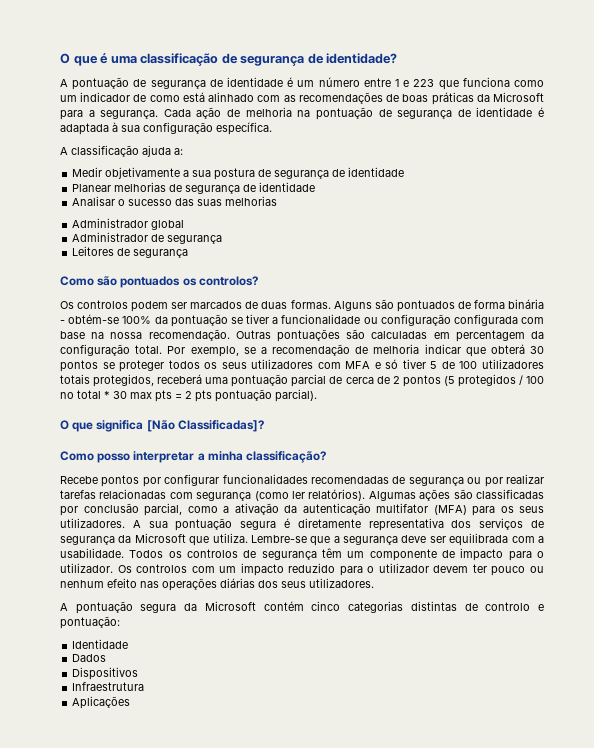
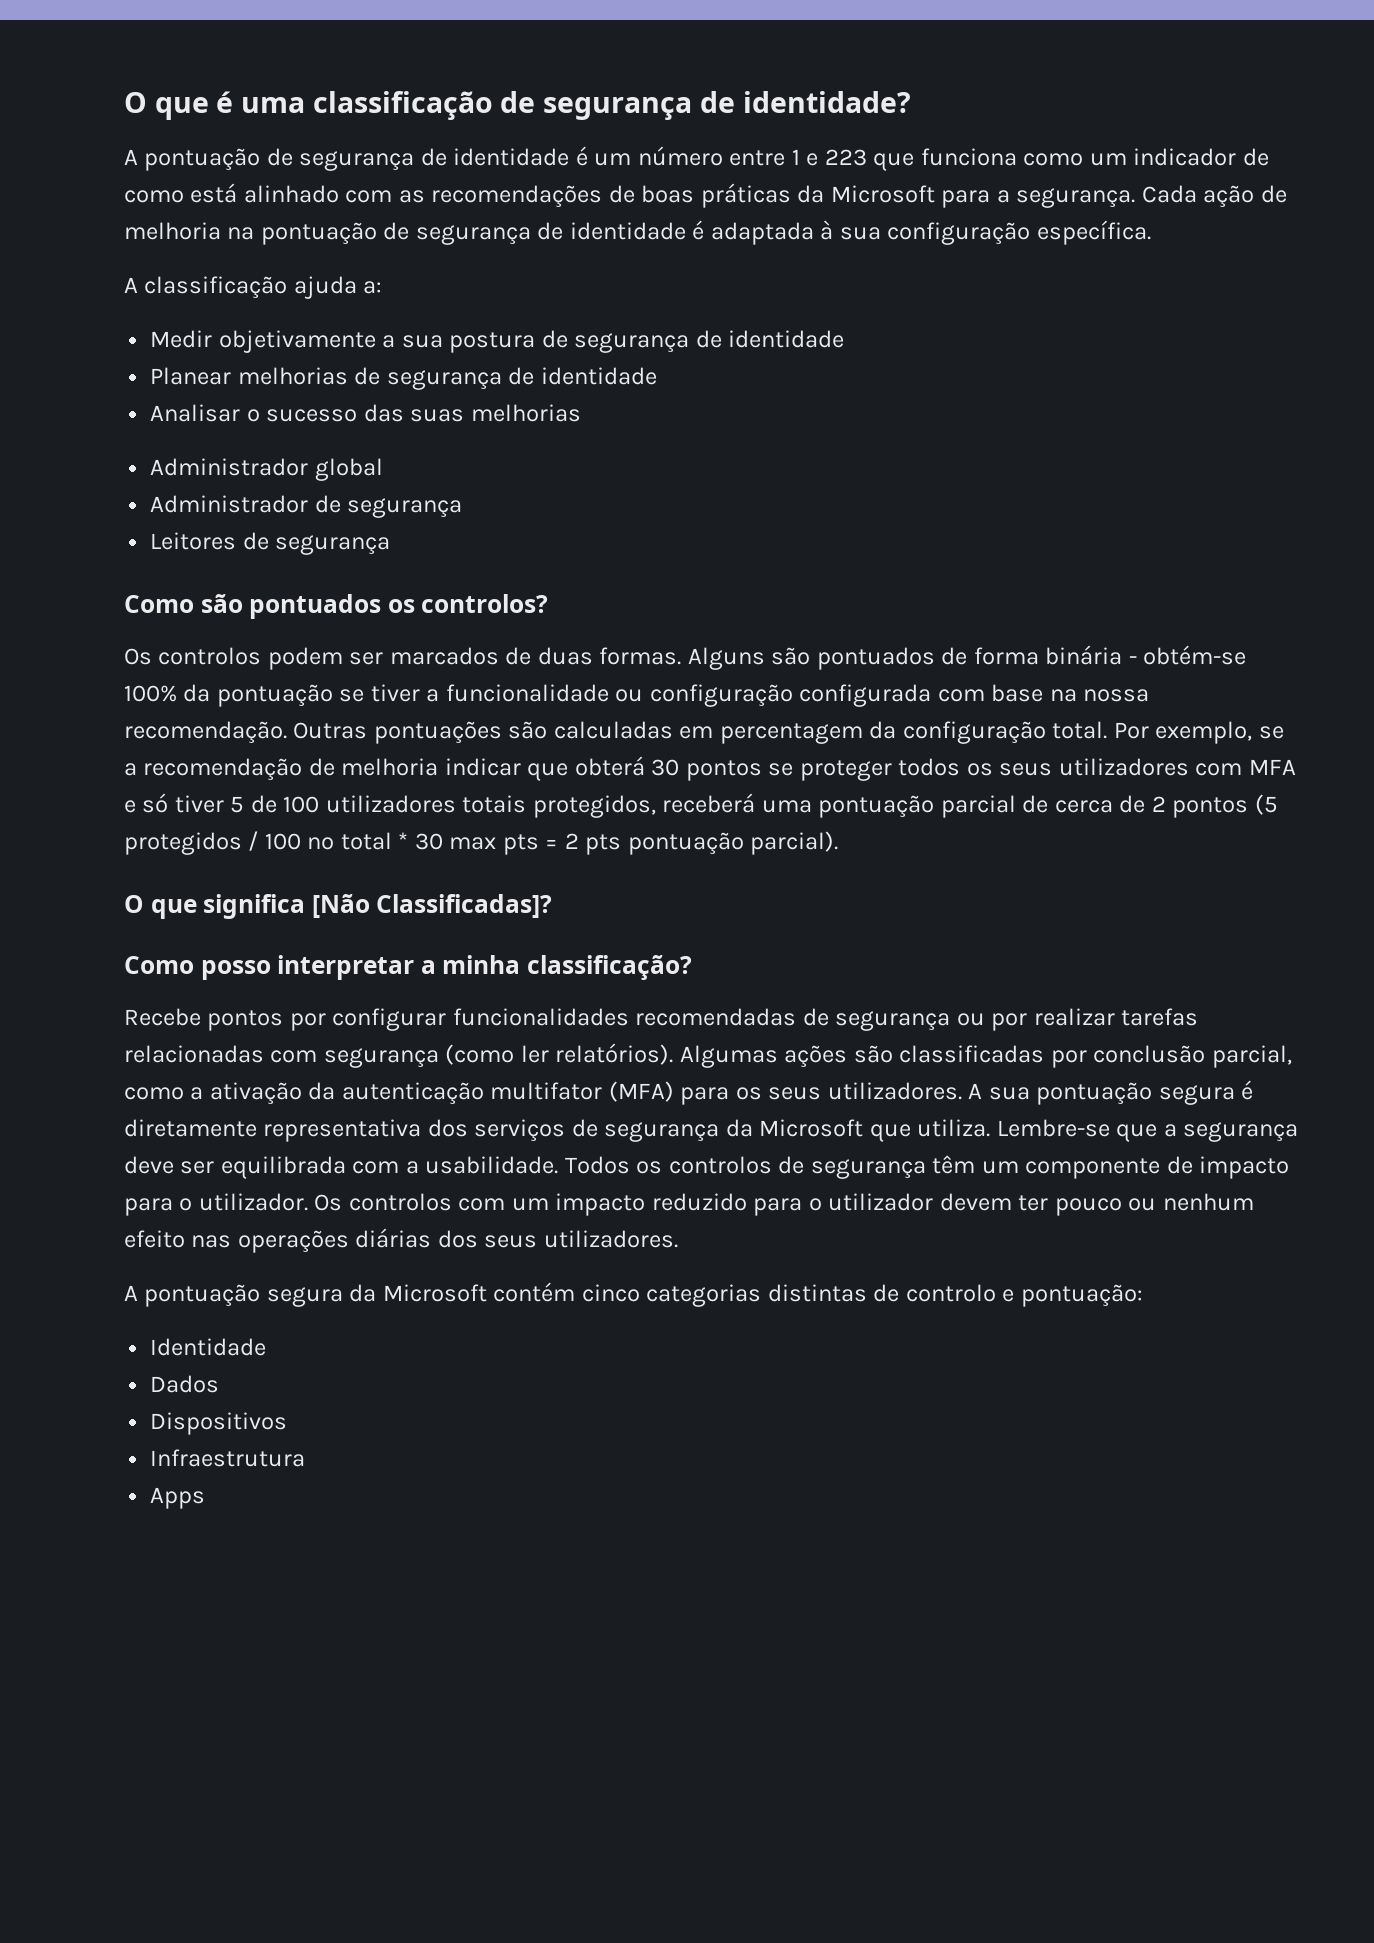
[72,696,131,709] Aplicações -> [150,1487,206,1509] Apps

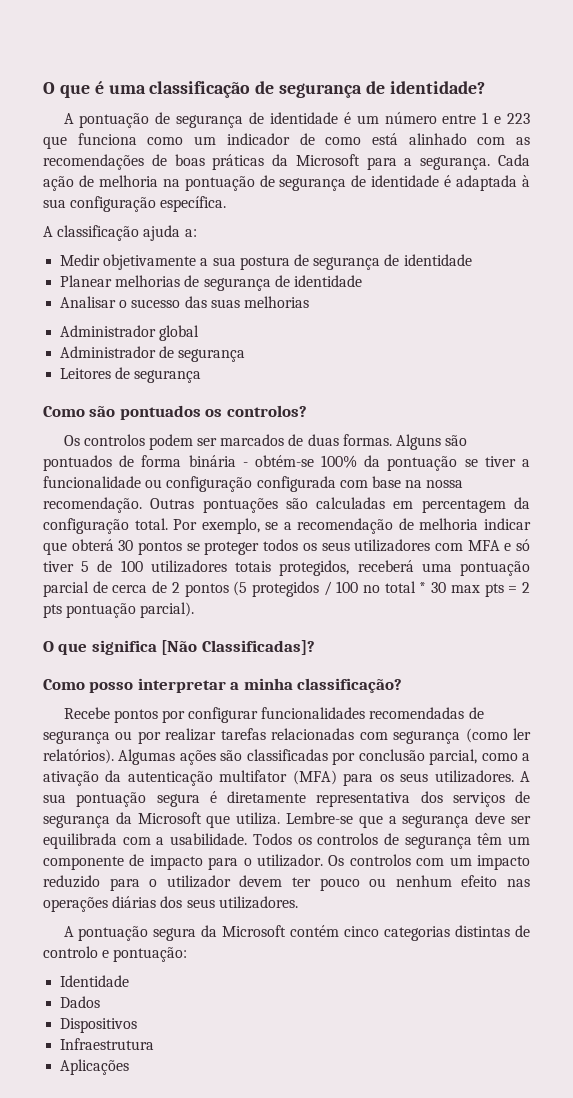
[150,1487,206,1509] Apps -> [60,1059,130,1075] Aplicações

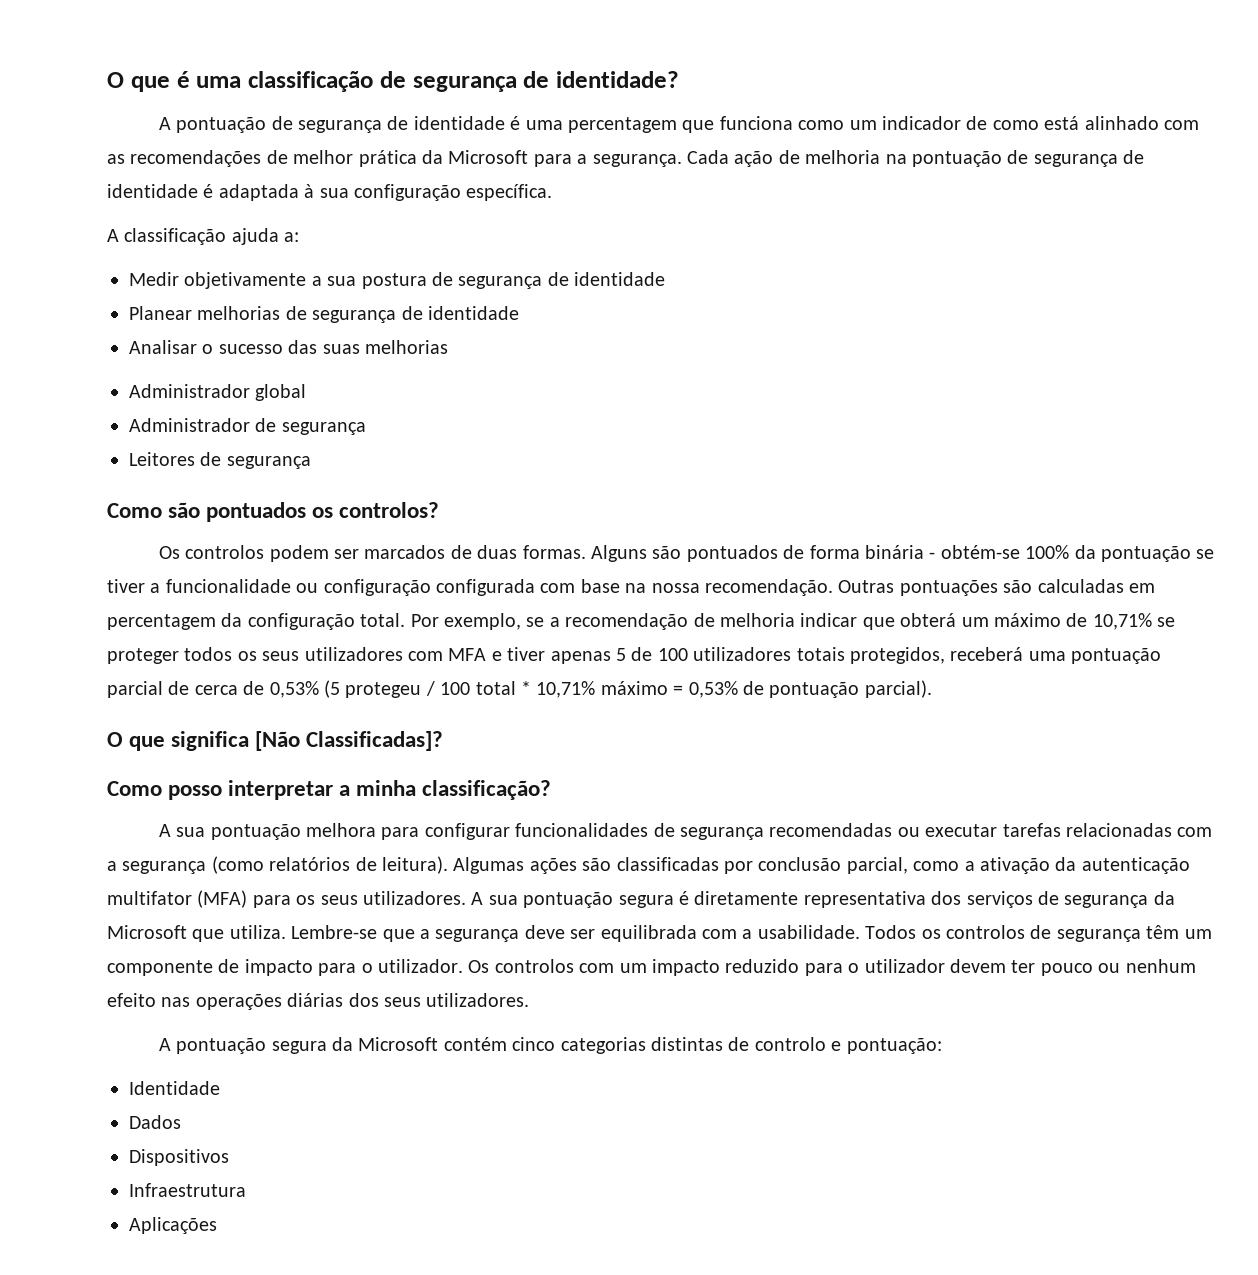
[356,112,530,124] um número entre 1 e 223 -> [525,117,677,133] uma percentagem
[174,154,265,170] boas práticas -> [293,150,417,167] melhor prática
[118,540,183,555] 30 pontos -> [961,613,1152,630] um máximo de 10,71%
[515,539,530,551] [43,561,74,572] só tiver -> [507,647,611,664] tiver apenas
[171,581,319,597] 2 pontos (5 protegidos -> [269,680,422,698] 0,53% (5 protegeu
[363,585,381,593] no -> (471, 688) none
[431,582,530,597] [43,604,62,618] 30 max pts = 2 pts -> [536,681,764,698] 10,71% máximo = 0,53% de
[63,707,185,723] Recebe pontos por -> [158,823,420,840] A sua pontuação melhora para
[369,707,484,719] [43,728,217,744] recomendadas de segurança ou por realizar -> [653,823,998,840] de segurança recomendadas ou executar
(388, 736) none -> [107,861,117,871] a
[513,728,531,740] [43,749,114,764] ler relatórios). -> [269,856,448,874] relatórios de leitura).

